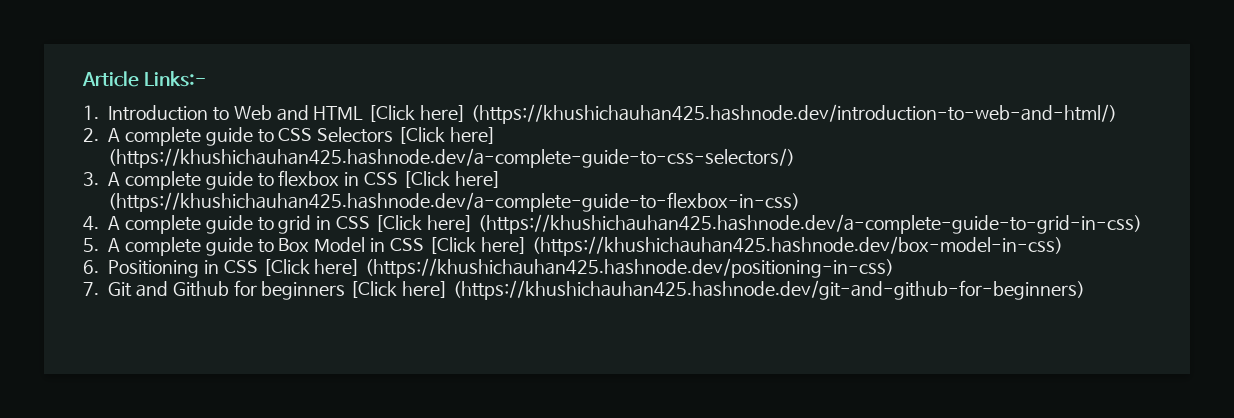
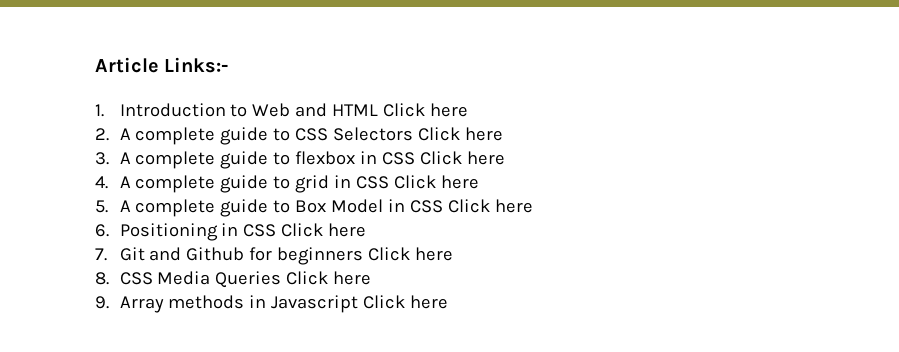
[368,104,1118,124] [Click here] (https://khushichauhan425.hashnode.dev/introduction-to-web-and-html/) -> [383,103,469,117] Click here
[398,127,497,144] [108,148,795,168] [Click here] (https://khushichauhan425.hashnode.dev/a-complete-guide-to-css-selectors/) -> [418,127,504,141] Click here
[403,171,501,188] [108,192,800,212] [Click here] (https://khushichauhan425.hashnode.dev/a-complete-guide-to-flexbox-in-css) -> [420,151,506,165] Click here
[375,214,1142,234] [Click here] (https://khushichauhan425.hashnode.dev/a-complete-guide-to-grid-in-css) -> [394,175,480,189] Click here
[428,236,1063,256] [Click here] (https://khushichauhan425.hashnode.dev/box-model-in-css) -> [448,199,534,213] Click here
[262,258,895,278] [Click here] (https://khushichauhan425.hashnode.dev/positioning-in-css) -> [281,223,367,237] Click here
[350,280,1086,300] [Click here] (https://khushichauhan425.hashnode.dev/git-and-github-for-beginners) -> [368,247,454,261] [95,271,372,288] [95,295,449,313] Click here // 8. CSS Media Queries Click here // 9. Array methods in Javascript Click here

